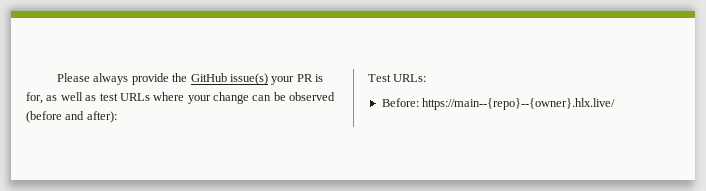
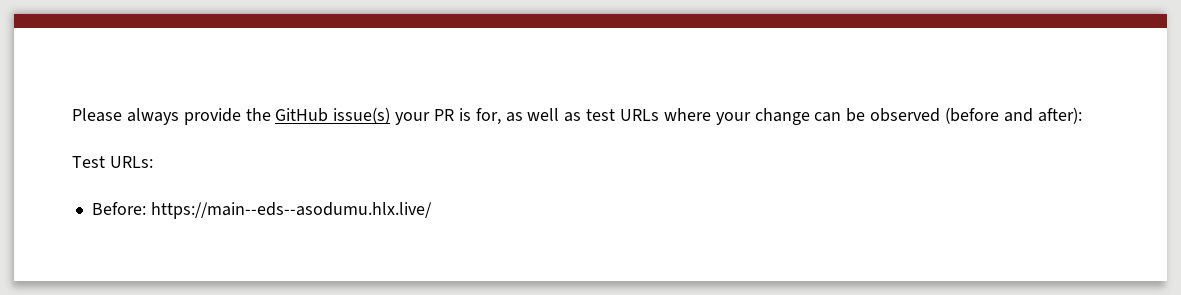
[422,98,616,110] https://main--{repo}--{owner}.hlx.live/ -> [150,202,432,219] https://main--eds--asodumu.hlx.live/

